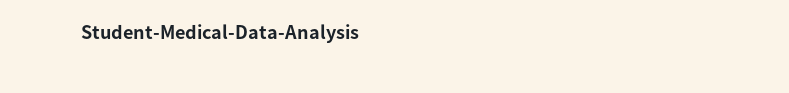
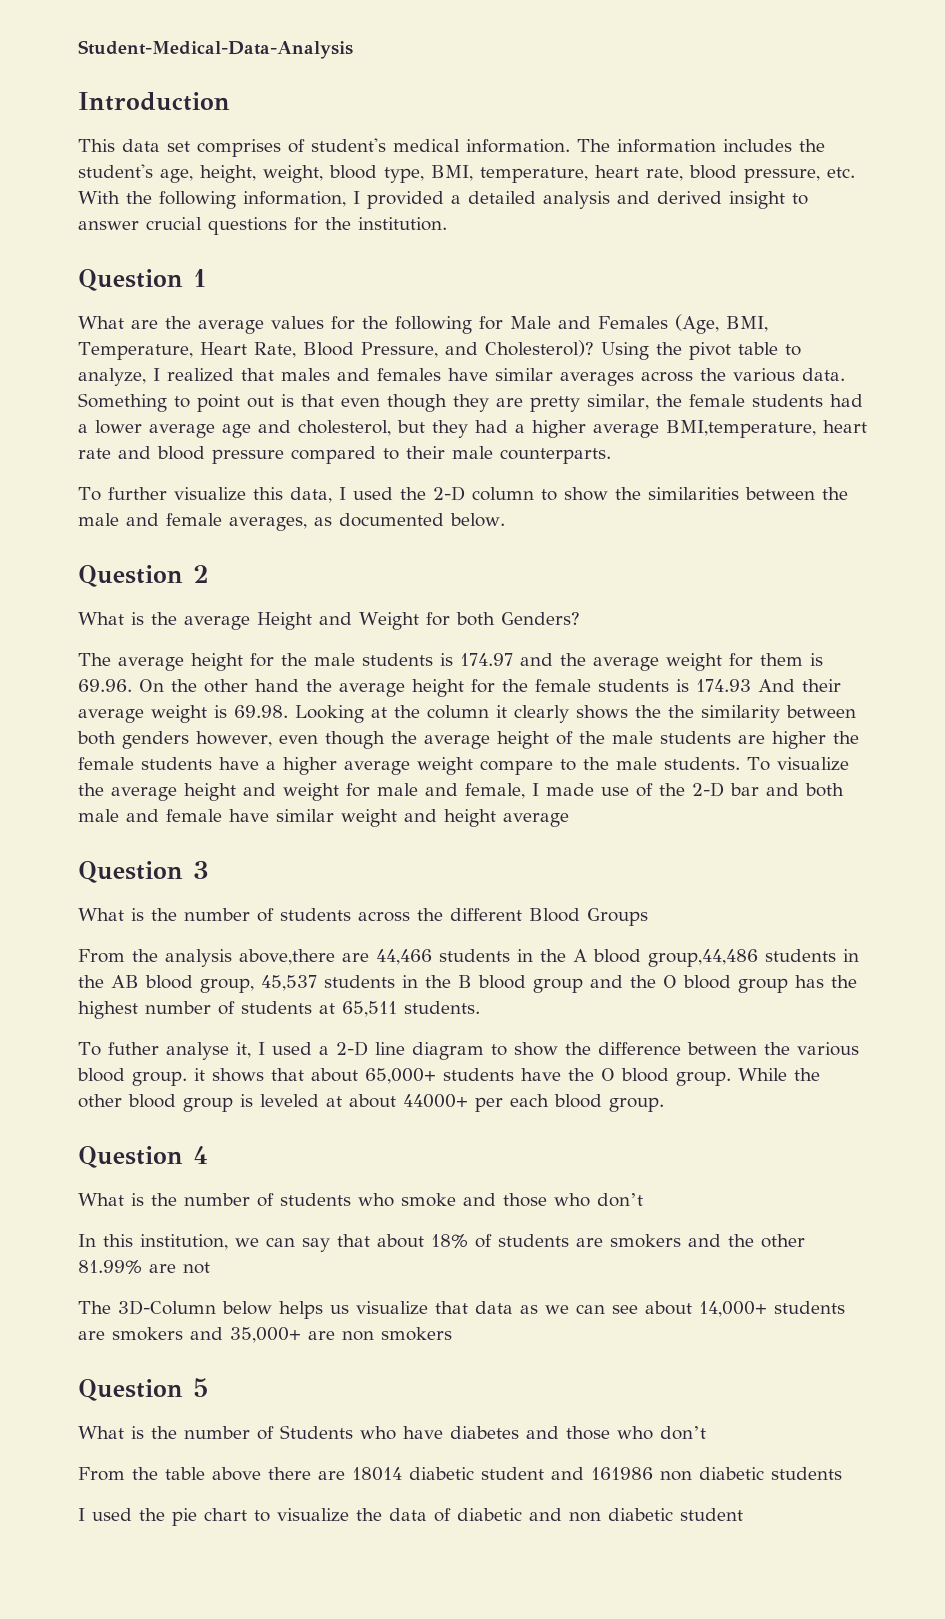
(359, 33) none -> [78,92,230,111] [78,138,825,157] [78,164,855,183] [78,191,808,209] [78,217,447,235] [78,269,207,291] [78,314,768,334] [78,340,801,360] [78,368,845,386] [78,393,863,412] [78,420,867,438] [78,446,611,464] [78,486,848,503] [78,513,505,531] [78,565,209,587] [78,612,580,630] [78,653,823,671] [78,679,841,697] [78,705,856,723] [77,731,859,749] [78,757,849,775] [78,782,844,801] [78,809,569,827] [78,861,209,883] [78,908,648,926] [78,949,859,967] [78,975,857,993] [78,1001,480,1019] [78,1041,859,1060] [77,1068,820,1086] [78,1094,664,1112] [78,1146,208,1168] [78,1193,643,1207] [78,1234,805,1252] [78,1260,210,1274] [78,1300,845,1319] [78,1327,452,1343] [78,1378,209,1401] [78,1425,706,1440] [78,1467,842,1481] [78,1508,743,1526] // Introduction // This data set comprises of student's medical information. The information includes the student's age, height, weight, blood type, BMI, temperature, heart rate, blood pressure, etc. With the following information, I provided a detailed analysis and derived insight to answer crucial questions for the institution. // Question 1 // What are the average values for the following for Male and Females (Age, BMI, Temperature, Heart Rate, Blood Pressure, and Cholesterol)? Using the pivot table to analyze, I realized that males and females have similar averages across the various data. Something to point out is that even though they are pretty similar, the female students had a lower average age and cholesterol, but they had a higher average BMI,temperature, heart rate and blood pressure compared to their male counterparts. // To further visualize this data, I used the 2-D column to show the similarities between the male and female averages, as documented below. // Question 2 // What is the average Height and Weight for both Genders? // The average height for the male students is 174.97 and the average weight for them is 69.96. On the other hand the average height for the female students is 174.93 And their average weight is 69.98. Looking at the column it clearly shows the the similarity between both genders however, even though the average height of the male students are higher the female students have a higher average weight compare to the male students. To visualize the average height and weight for male and female, I made use of the 2-D bar and both male and female have similar weight and height average // Question 3 // What is the number of students across the different Blood Groups // From the analysis above,there are 44,466 students in the A blood group,44,486 students in the AB blood group, 45,537 students in the B blood group and the O blood group has the highest number of students at 65,511 students. // To futher analyse it, I used a 2-D line diagram to show the difference between the various blood group. it shows that about 65,000+ students have the O blood group. While the other blood group is leveled at about 44000+ per each blood group. // Question 4 // What is the number of students who smoke and those who don’t // In this institution, we can say that about 18% of students are smokers and the other 81.99% are not // The 3D-Column below helps us visualize that data as we can see about 14,000+ students are smokers and 35,000+ are non smokers // Question 5 // What is the number of Students who have diabetes and those who don’t // From the table above there are 18014 diabetic student and 161986 non diabetic students // I used the pie chart to visualize the data of diabetic and non diabetic student

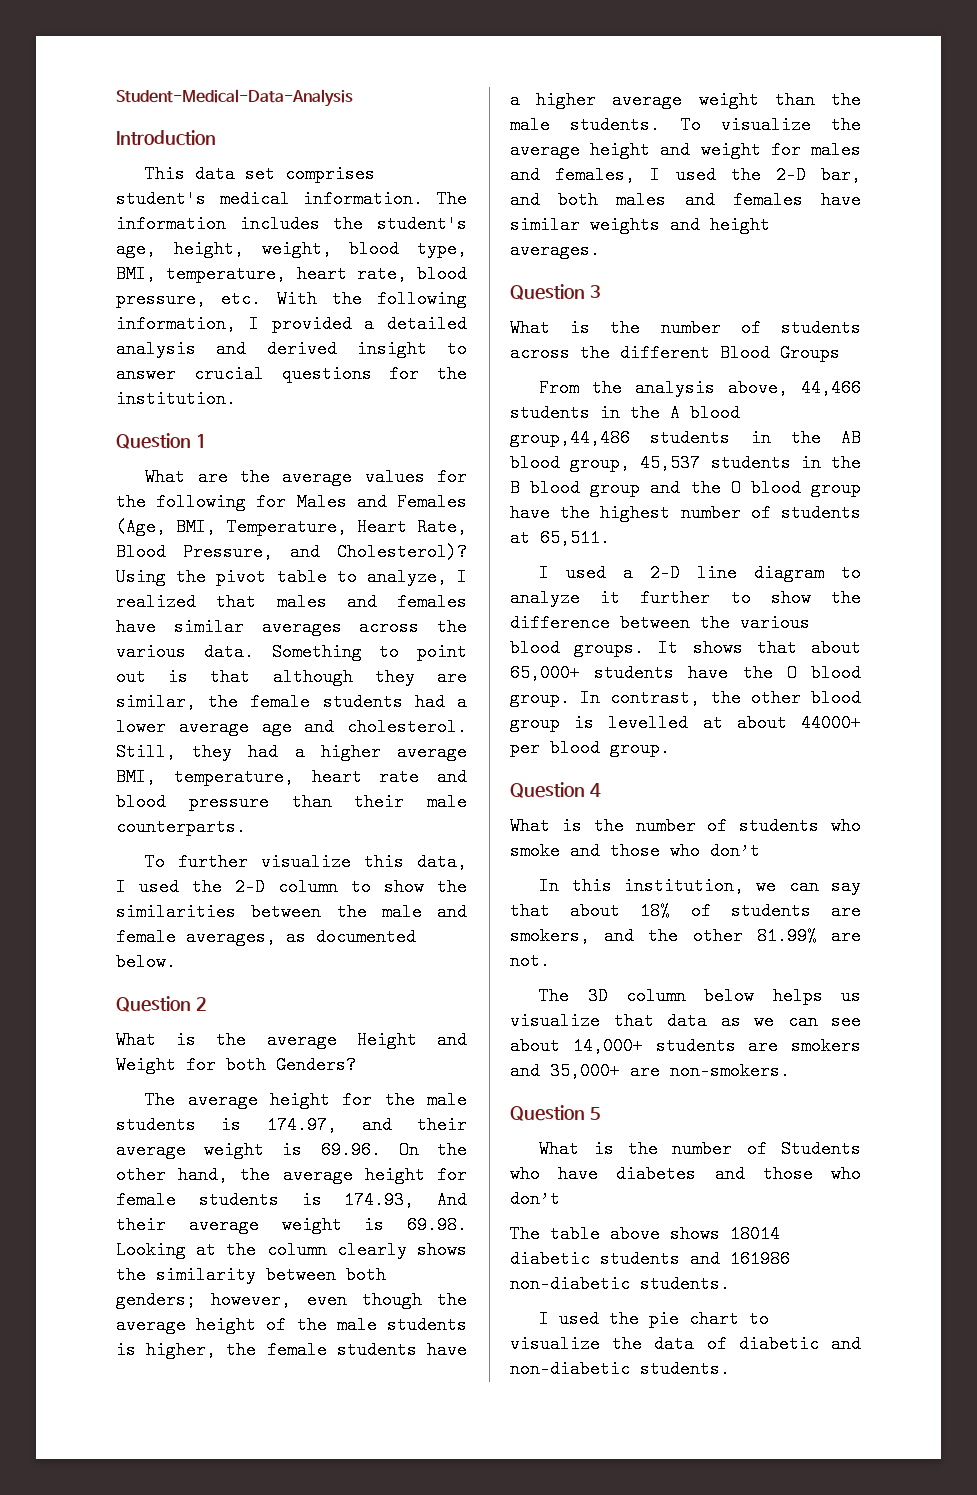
[288,139,305,153] of -> (376, 174) none
[510,316,551,329] Male -> [296,493,347,511] Males
[341,394,447,412] even though -> [272,668,353,686] although
[530,396,580,412] pretty -> (467, 677) none
[298,420,425,436] cholesterol, but -> [347,718,467,736] [116,743,176,761] cholesterol. Still,
[666,420,816,438] BMI,temperature, -> [116,768,294,786] BMI, temperature,
[291,446,399,464] compared to -> [291,793,332,811] than
[460,653,803,671] 174.97 and the average weight for them -> [266,1116,467,1134] [116,1141,265,1159] 174.97, and their average weight
[255,679,299,692] hand -> [178,1166,229,1184] hand,
[502,679,528,692] the -> (467, 1175) none
[696,679,751,692] 174.93 -> [344,1191,415,1209] 174.93,
[496,705,507,718] it -> (327, 1250) none
[668,705,694,718] the -> (146, 1275) none
[122,731,189,749] genders -> [116,1291,196,1309] genders;
[737,731,826,749] are higher -> [116,1341,217,1359] is higher,
[480,759,576,775] compare to -> [774,91,815,109] than
[377,782,759,799] male and female, I made use of the 2-D bar -> [811,141,861,159] [510,166,861,184] males and females, I used the 2-D bar,
[78,809,397,827] male and female have similar weight -> [616,191,861,209] [510,216,660,234] males and females have similar weights
[503,813,569,827] average -> [510,241,600,259] averages.
[239,949,369,965] above,there are -> [728,379,789,397] above,
[795,975,824,988] has -> [510,504,550,522] have
[342,1001,480,1017] [78,1042,251,1060] 65,511 students. // To futher analyse it, -> [540,529,610,547] 65,511. //
(507, 1050) none -> [510,589,751,607] analyze it further to
[132,1068,205,1086] group. it -> [574,639,679,657] groups. It
[738,1068,787,1081] While -> [580,689,701,707] In contrast,
[260,1094,319,1107] leveled -> [608,714,689,732] levelled
[510,1094,549,1107] each -> (540, 748) none
[610,1234,681,1248] smokers -> [510,927,590,945] smokers,
[183,1262,210,1274] [78,1300,216,1315] not // The 3D-Column -> [510,952,550,970] [539,987,686,1005] not. // The 3D column
[342,1327,452,1341] non smokers -> [670,1062,790,1080] non-smokers.
[78,1467,345,1481] From the table above there are -> [510,1225,720,1243] The table above shows
[481,1467,544,1480] student -> [600,1250,680,1268] students
[660,1467,842,1481] non diabetic students -> [510,1275,730,1293] non-diabetic students.
[569,1508,743,1522] non diabetic student -> [510,1360,730,1378] non-diabetic students.

